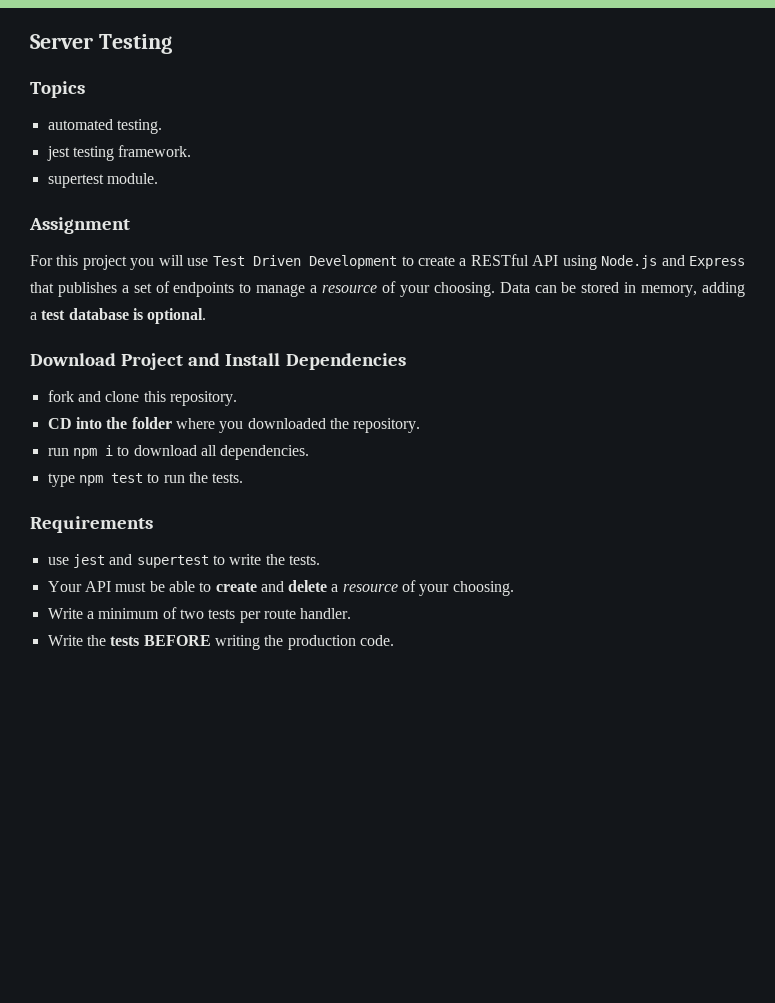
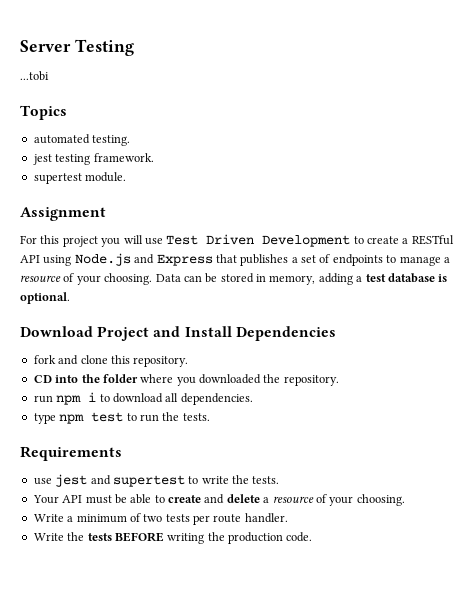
(172, 44) none -> [20,71,49,81] // ...tobi

